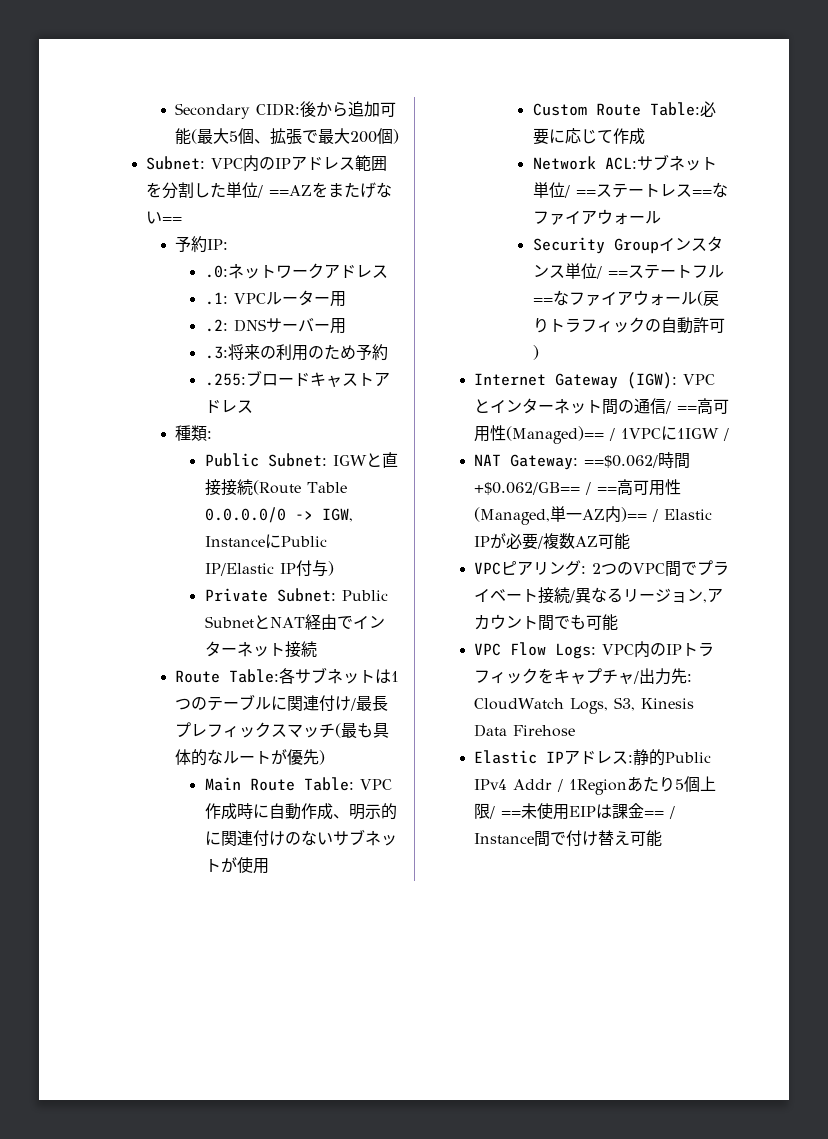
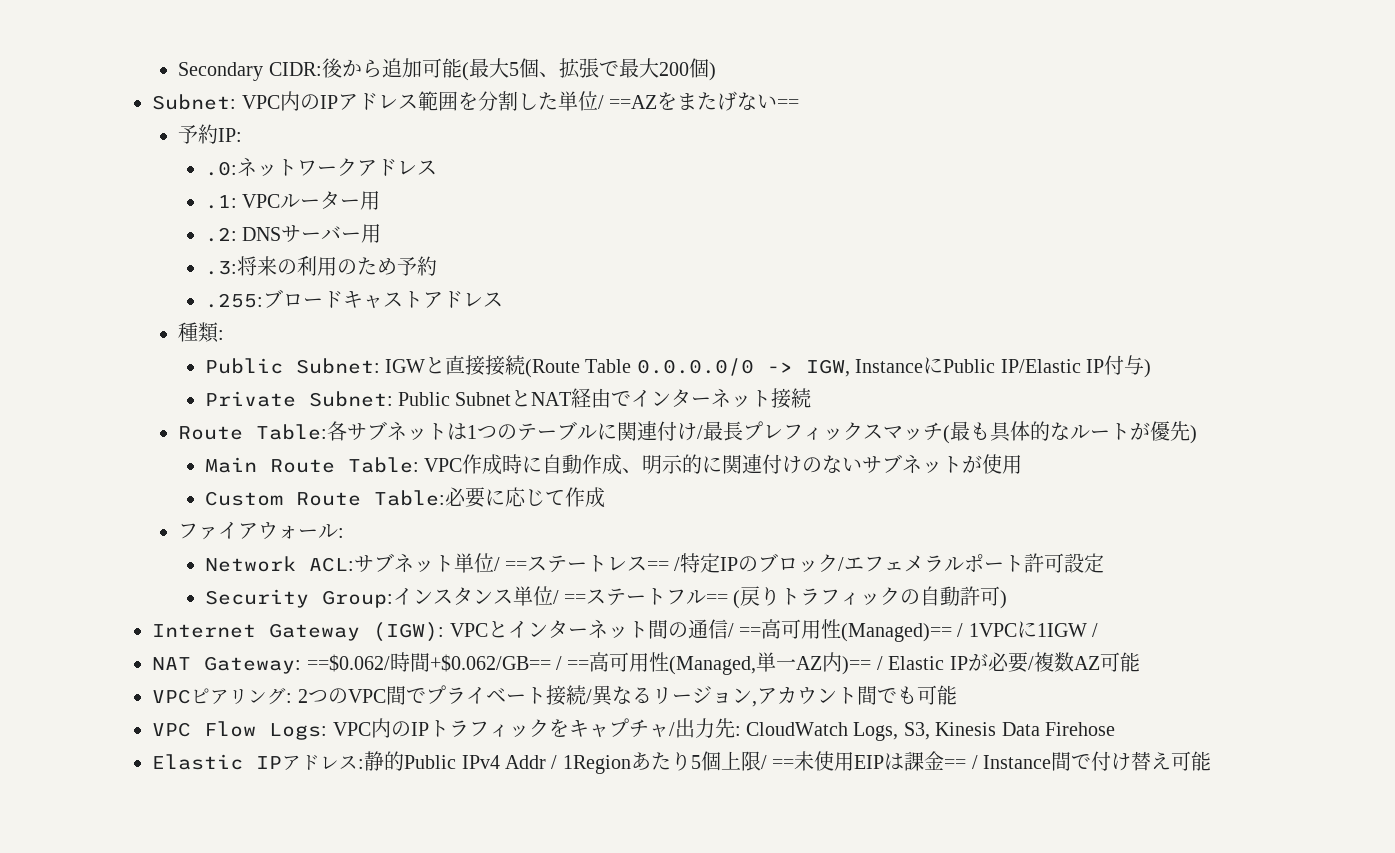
(645, 136) none -> [178,522,345,540] // ファイアウォール:
[711,182,728,198] [532,209,661,225] なファイアウォール -> [674,553,1105,573] /特定IPのブロック/エフェメラルポート許可設定
[613,238,659,254] Group -> [321,590,393,608] Group:
[552,290,697,306] なファイアウォール -> (728, 599) none

